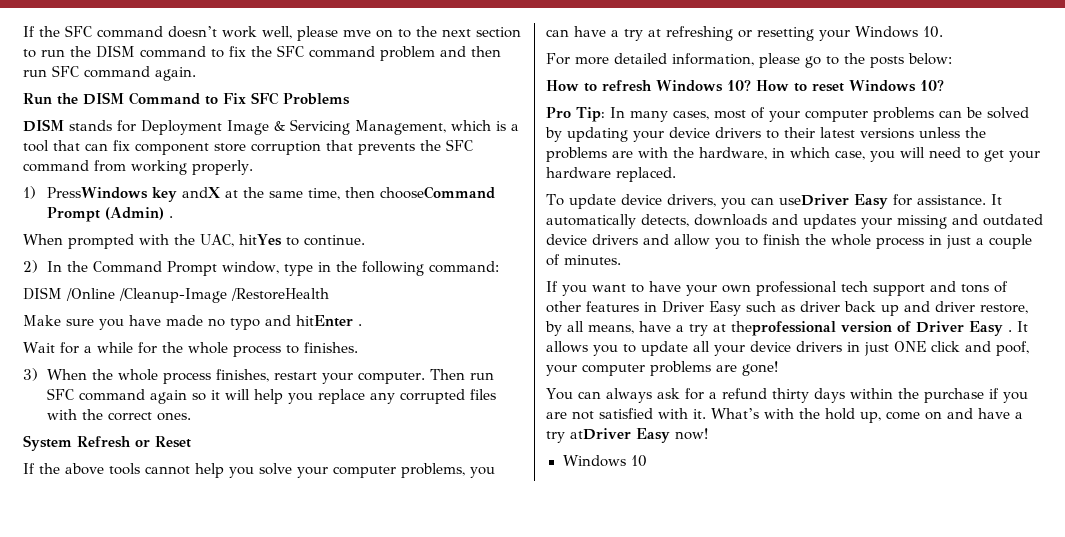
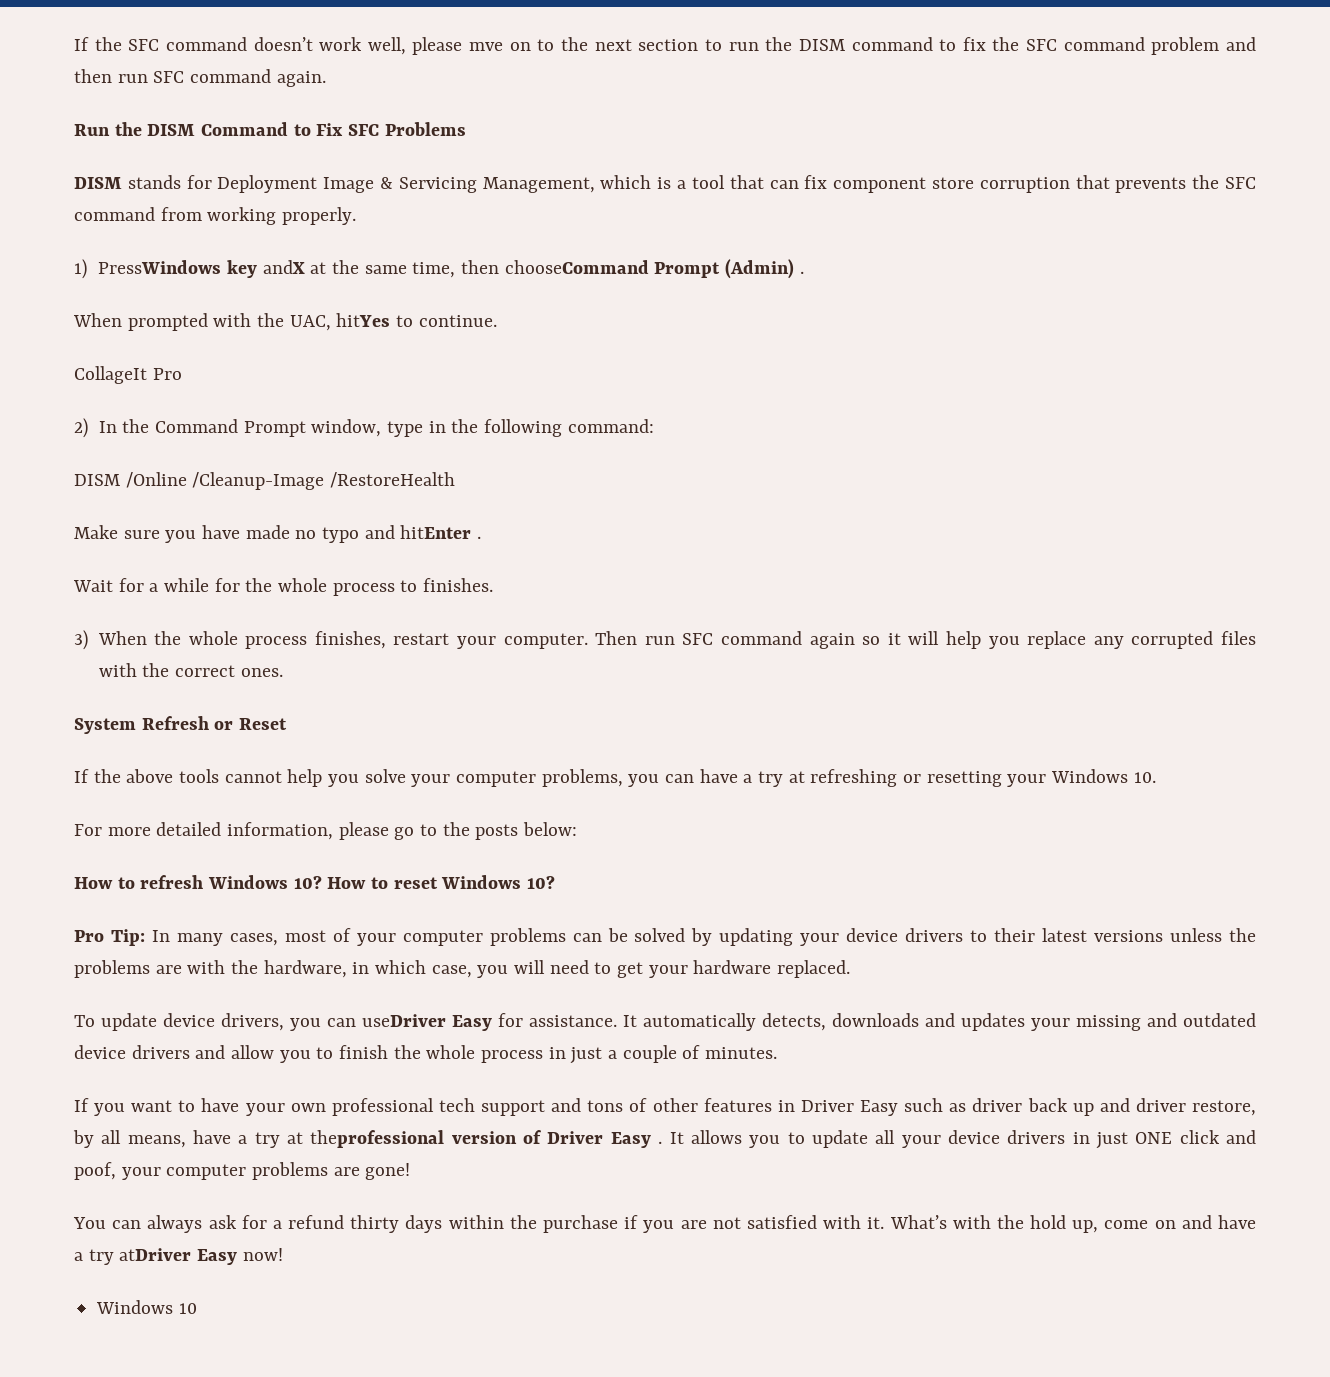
(365, 240) none -> [74,366,182,384] // CollageIt Pro

